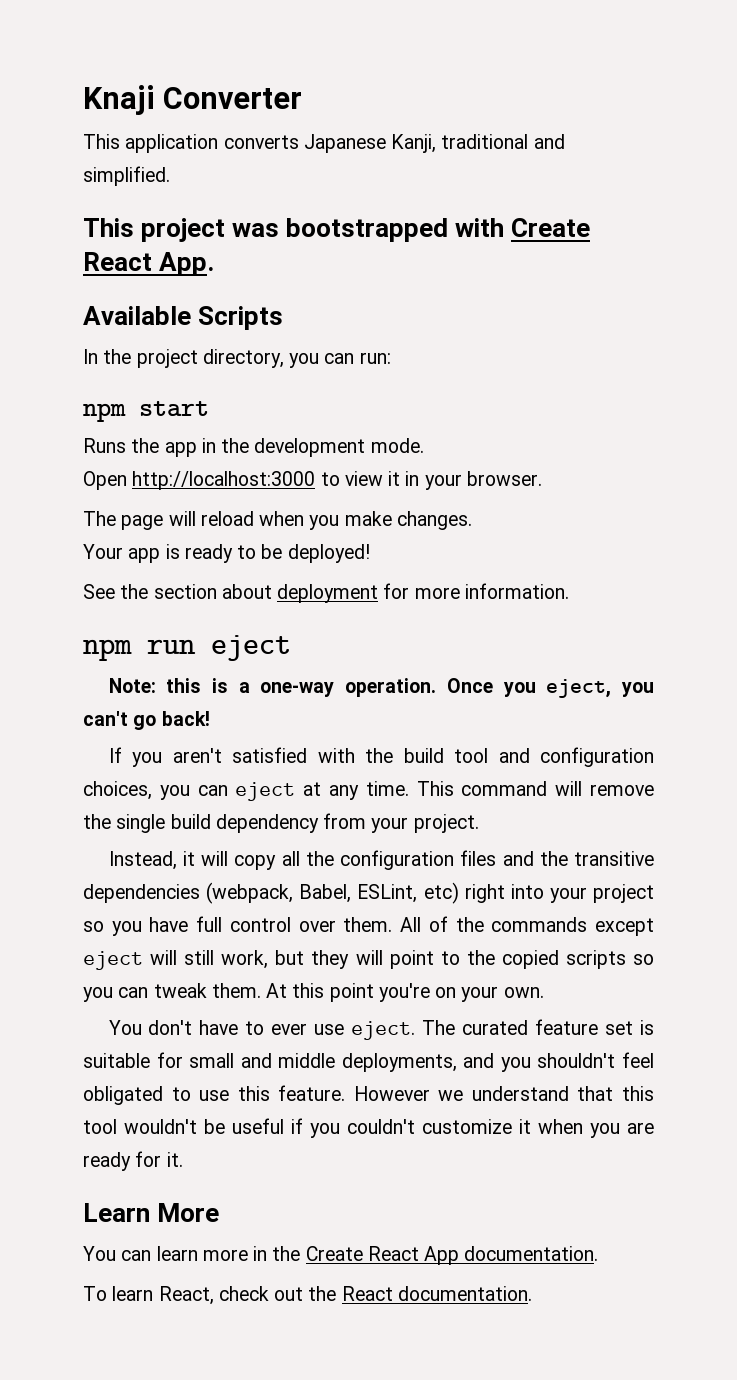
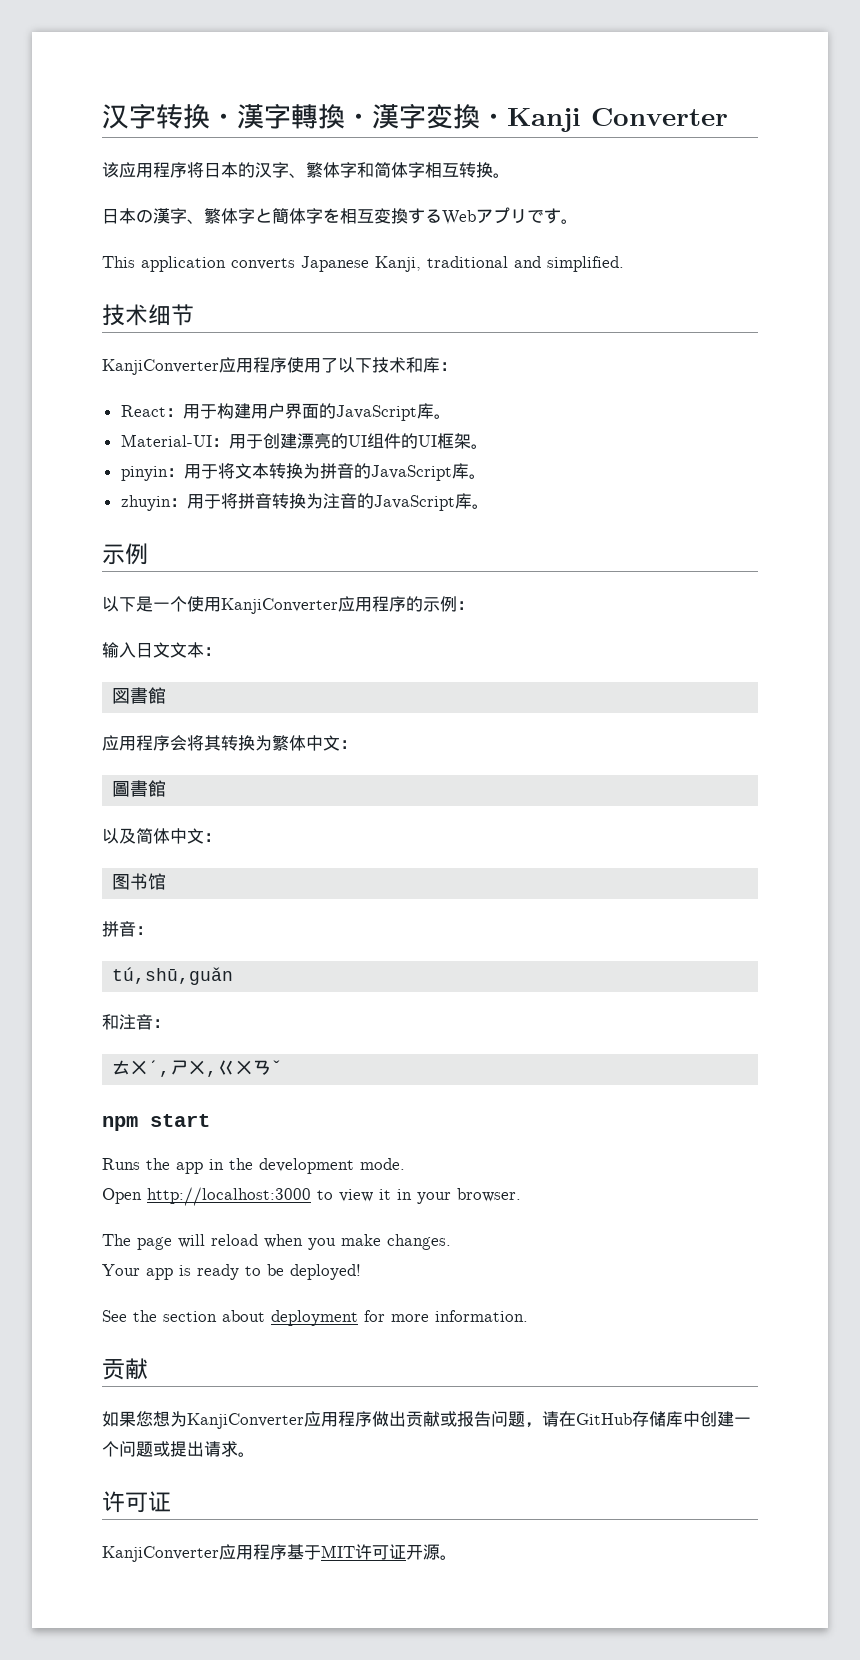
[83,85,303,115] Knaji Converter -> [102,103,728,132] [102,162,510,178] [102,207,578,225] 汉字转换・漢字轉換・漢字変換・Kanji Converter // 该应用程序将日本的汉字、繁体字和简体字相互转换。 // 日本の漢字、繁体字と簡体字を相互変換するWebアプリです。
[83,218,591,242] [83,252,215,276] [83,306,284,330] [83,349,391,368] This project was bootstrapped with Create React App. // Available Scripts // In the project directory, you can run: -> [102,304,194,326] [102,357,457,375] [120,403,451,421] [120,433,488,449] [120,463,486,481] [120,493,489,511] [102,543,148,565] [102,596,474,614] [102,642,221,658] [112,687,167,704] [102,735,357,751] [112,780,167,797] [102,828,221,844] [112,873,167,890] [102,921,153,937] [112,967,234,985] [102,1014,170,1030] [112,1060,283,1077] 技术细节 // KanjiConverter应用程序使用了以下技术和库： // React：用于构建用户界面的JavaScript库。 // Material-UI：用于创建漂亮的UI组件的UI框架。 // pinyin：用于将文本转换为拼音的JavaScript库。 // zhuyin：用于将拼音转换为注音的JavaScript库。 // 示例 // 以下是一个使用KanjiConverter应用程序的示例： // 输入日文文本： // 図書館 // 应用程序会将其转换为繁体中文： // 圖書館 // 以及简体中文： // 图书馆 // 拼音： // tú,shū,guǎn // 和注音： // ㄊㄨˊ,ㄕㄨ,ㄍㄨㄢˇ
[83,635,291,661] [108,678,654,698] [83,711,210,730] [108,747,654,767] [83,781,654,801] [83,813,479,833] [108,850,655,870] [83,882,654,904] [83,916,655,936] [83,950,654,970] [83,983,544,1002] [108,1019,654,1040] [83,1052,654,1072] [83,1085,654,1105] [83,1118,654,1138] [83,1151,183,1171] [83,1203,220,1222] [83,1246,599,1265] [83,1286,532,1305] npm run eject // Note: this is a one-way operation. Once you eject, you can't go back! // If you aren't satisfied with the build tool and configuration choices, you can eject at any time. This command will remove the single build dependency from your project. // Instead, it will copy all the configuration files and the transitive dependencies (webpack, Babel, ESLint, etc) right into your project so you have full control over them. All of the commands except eject will still work, but they will point to the copied scripts so you can tweak them. At this point you're on your own. // You don't have to ever use eject. The curated feature set is suitable for small and middle deployments, and you shouldn't feel obligated to use this feature. However we understand that this tool wouldn't be useful if you couldn't customize it when you are ready for it. // Learn More // You can learn more in the Create React App documentation. // To learn React, check out the React documentation. -> [102,1358,148,1380] [102,1411,751,1429] [102,1441,255,1457] [102,1491,171,1513] [102,1544,457,1562] 贡献 // 如果您想为KanjiConverter应用程序做出贡献或报告问题，请在GitHub存储库中创建一个问题或提出请求。 // 许可证 // KanjiConverter应用程序基于MIT许可证开源。

